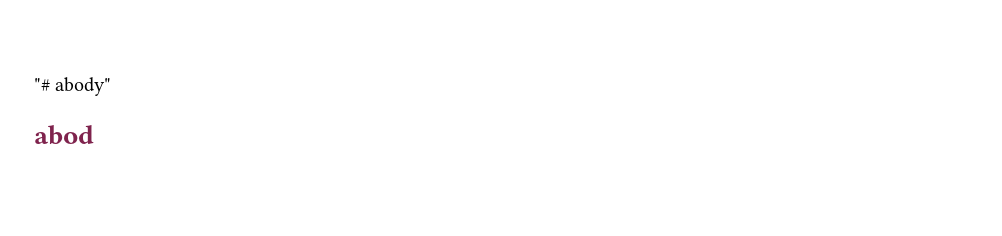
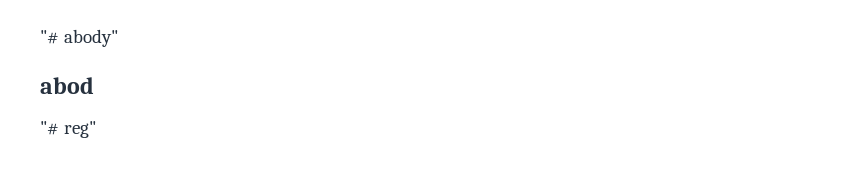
(94, 135) none -> [40,121,97,138] // "# reg"

